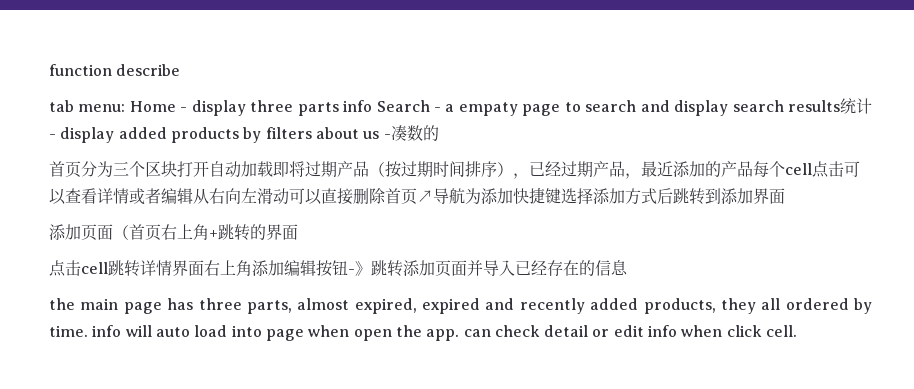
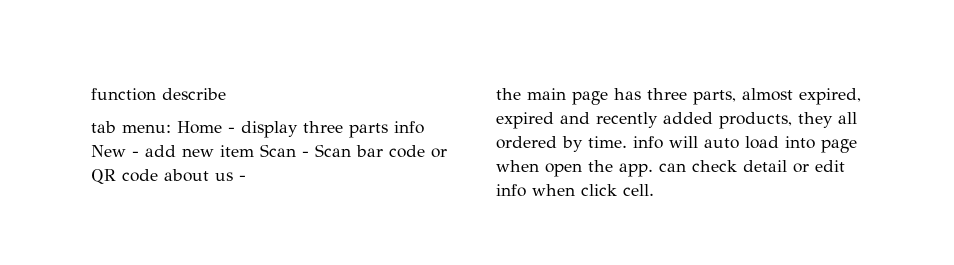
[376,98,873,116] [49,125,439,143] [49,161,860,179] [49,187,785,205] [49,224,298,241] [49,260,628,277] Search - a empaty page to search and display search results统计- display added products by filters about us -凑数的 // 首页分为三个区块打开自动加载即将过期产品（按过期时间排序），已经过期产品，最近添加的产品每个cell点击可以查看详情或者编辑从右向左滑动可以直接删除首页↗导航为添加快捷键选择添加方式后跳转到添加界面 // 添加页面（首页右上角+跳转的界面 // 点击cell跳转详情界面右上角添加编辑按钮-》跳转添加页面并导入已经存在的信息 -> [91,144,447,158] [91,169,246,184] New - add new item Scan - Scan bar code or QR code about us -

